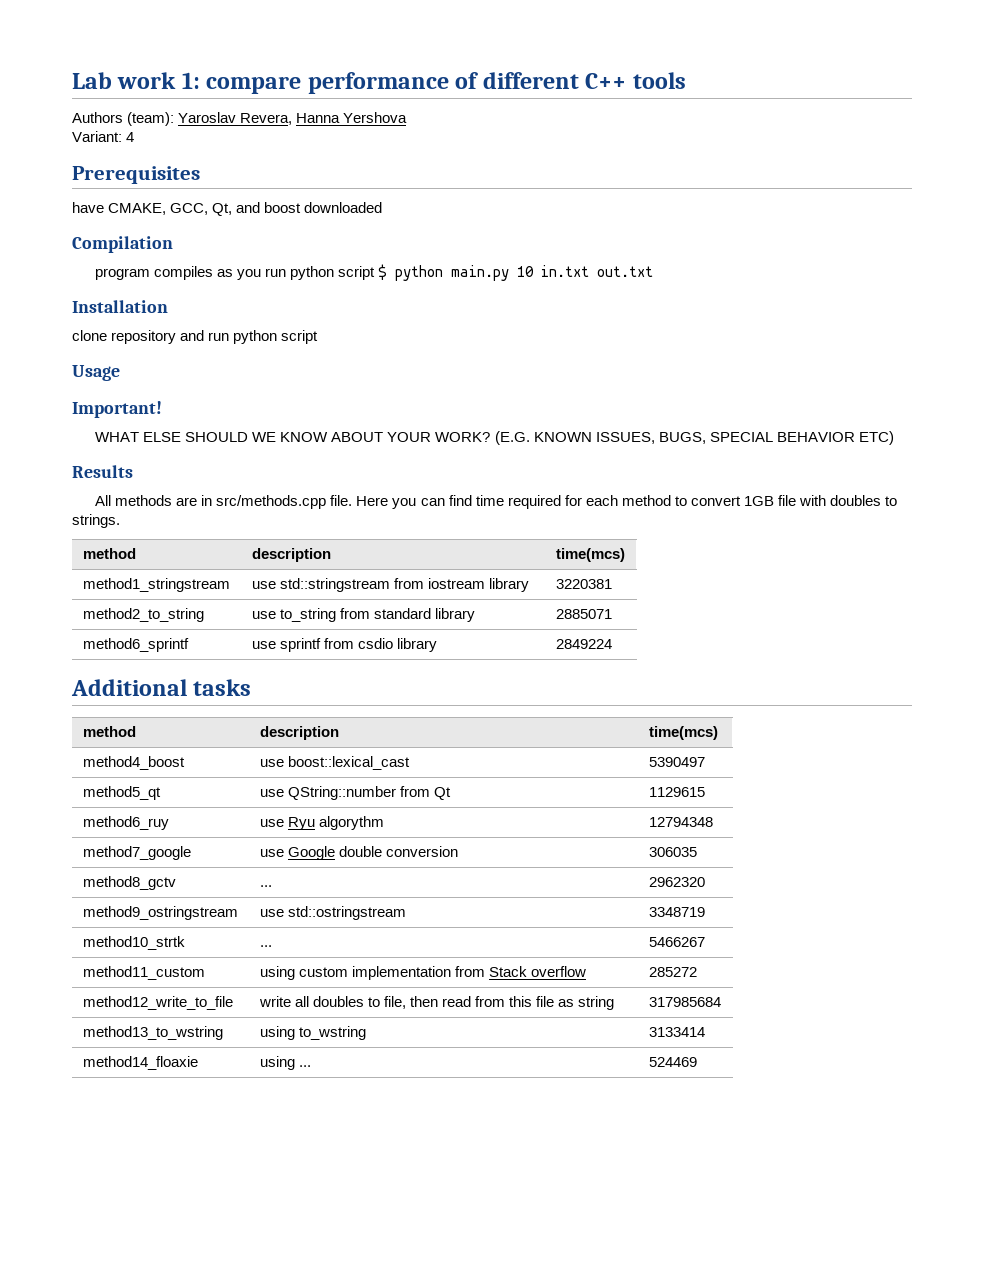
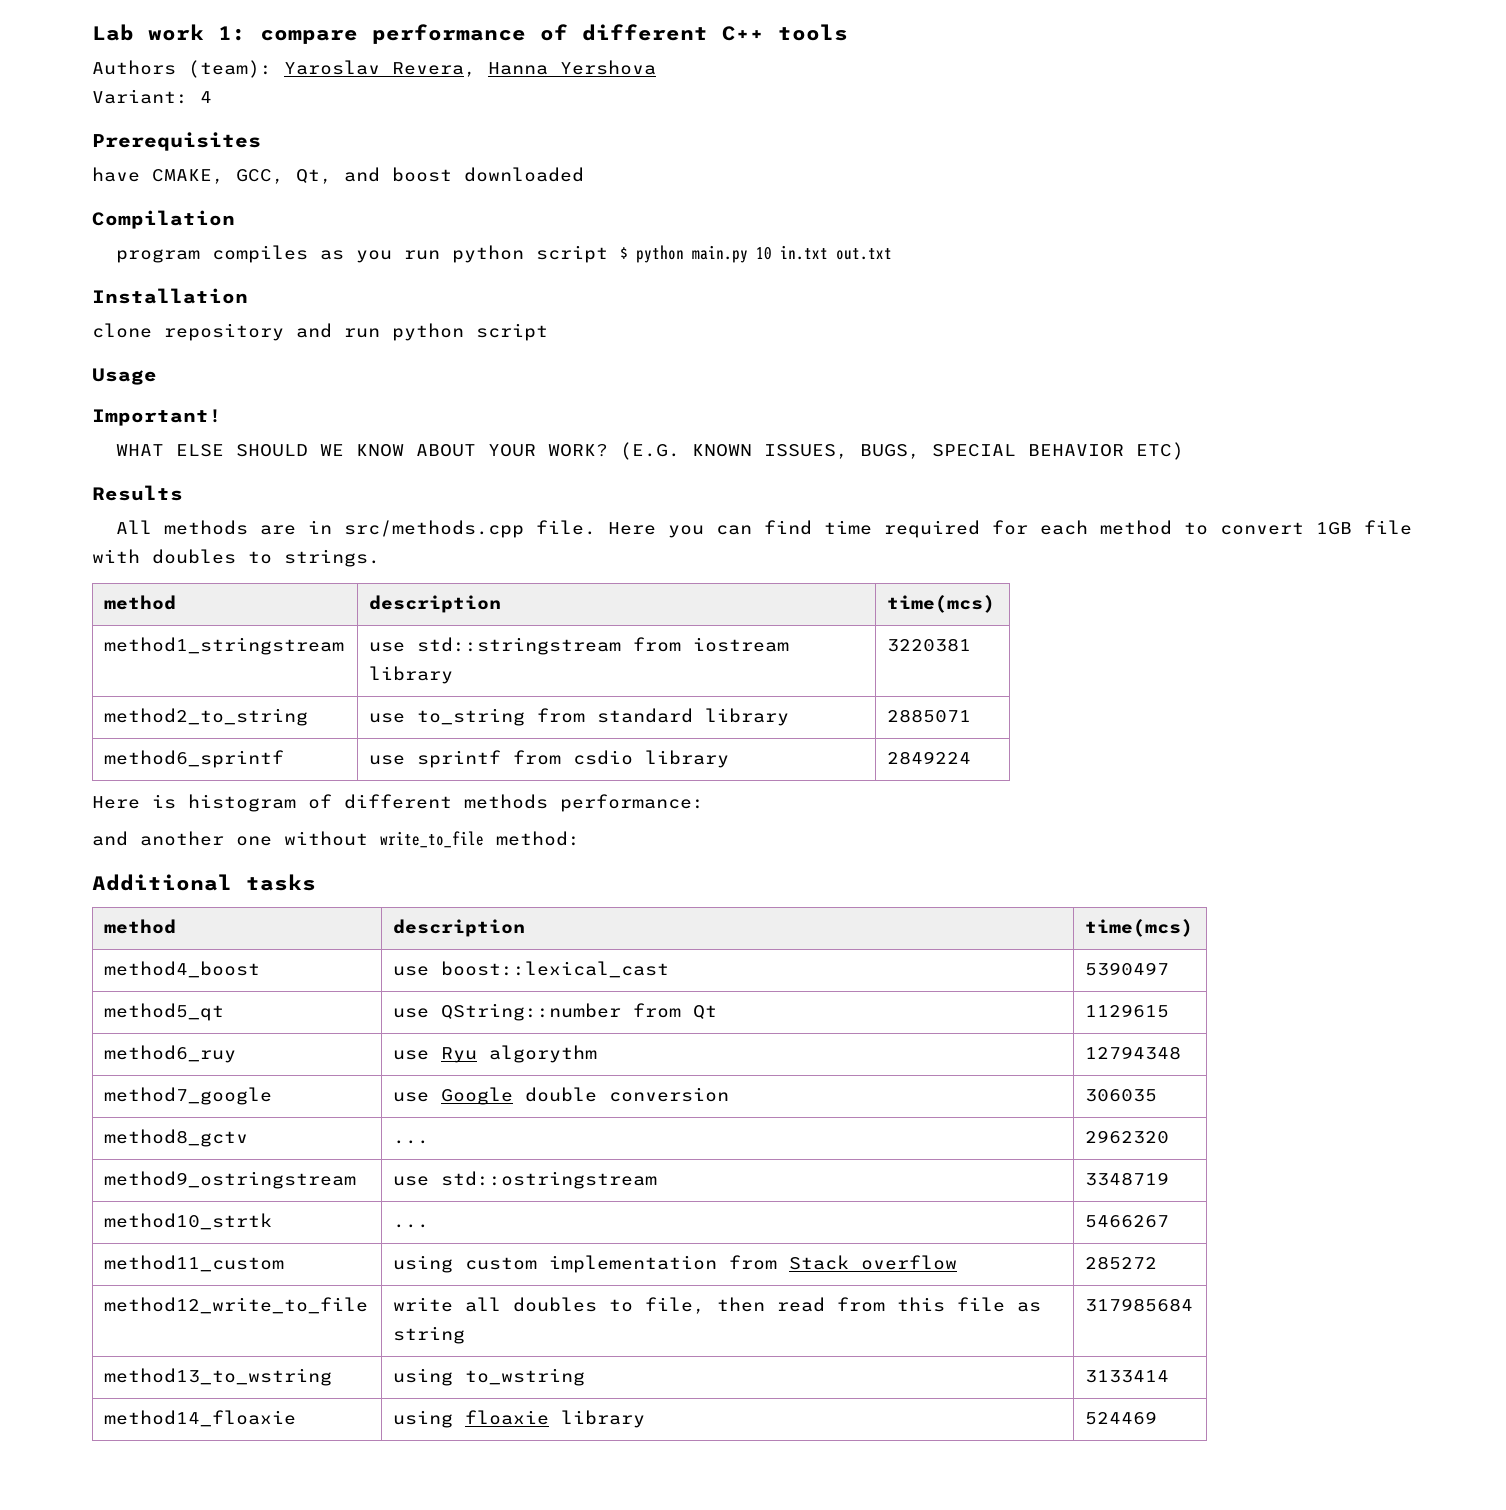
(612, 644) none -> [92,794,704,812] [92,831,580,848] // Here is histogram of different methods performance: // and another one without write_to_file method:
[298,1065,311,1067] ... -> [465,1410,646,1428] floaxie library

